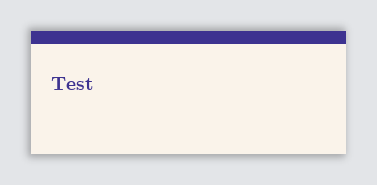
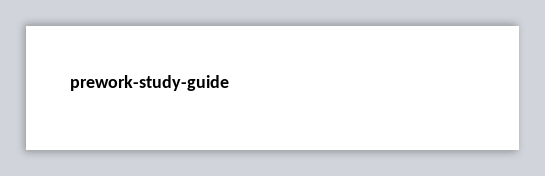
[51,77,94,90] Test -> [70,75,229,91] prework-study-guide

